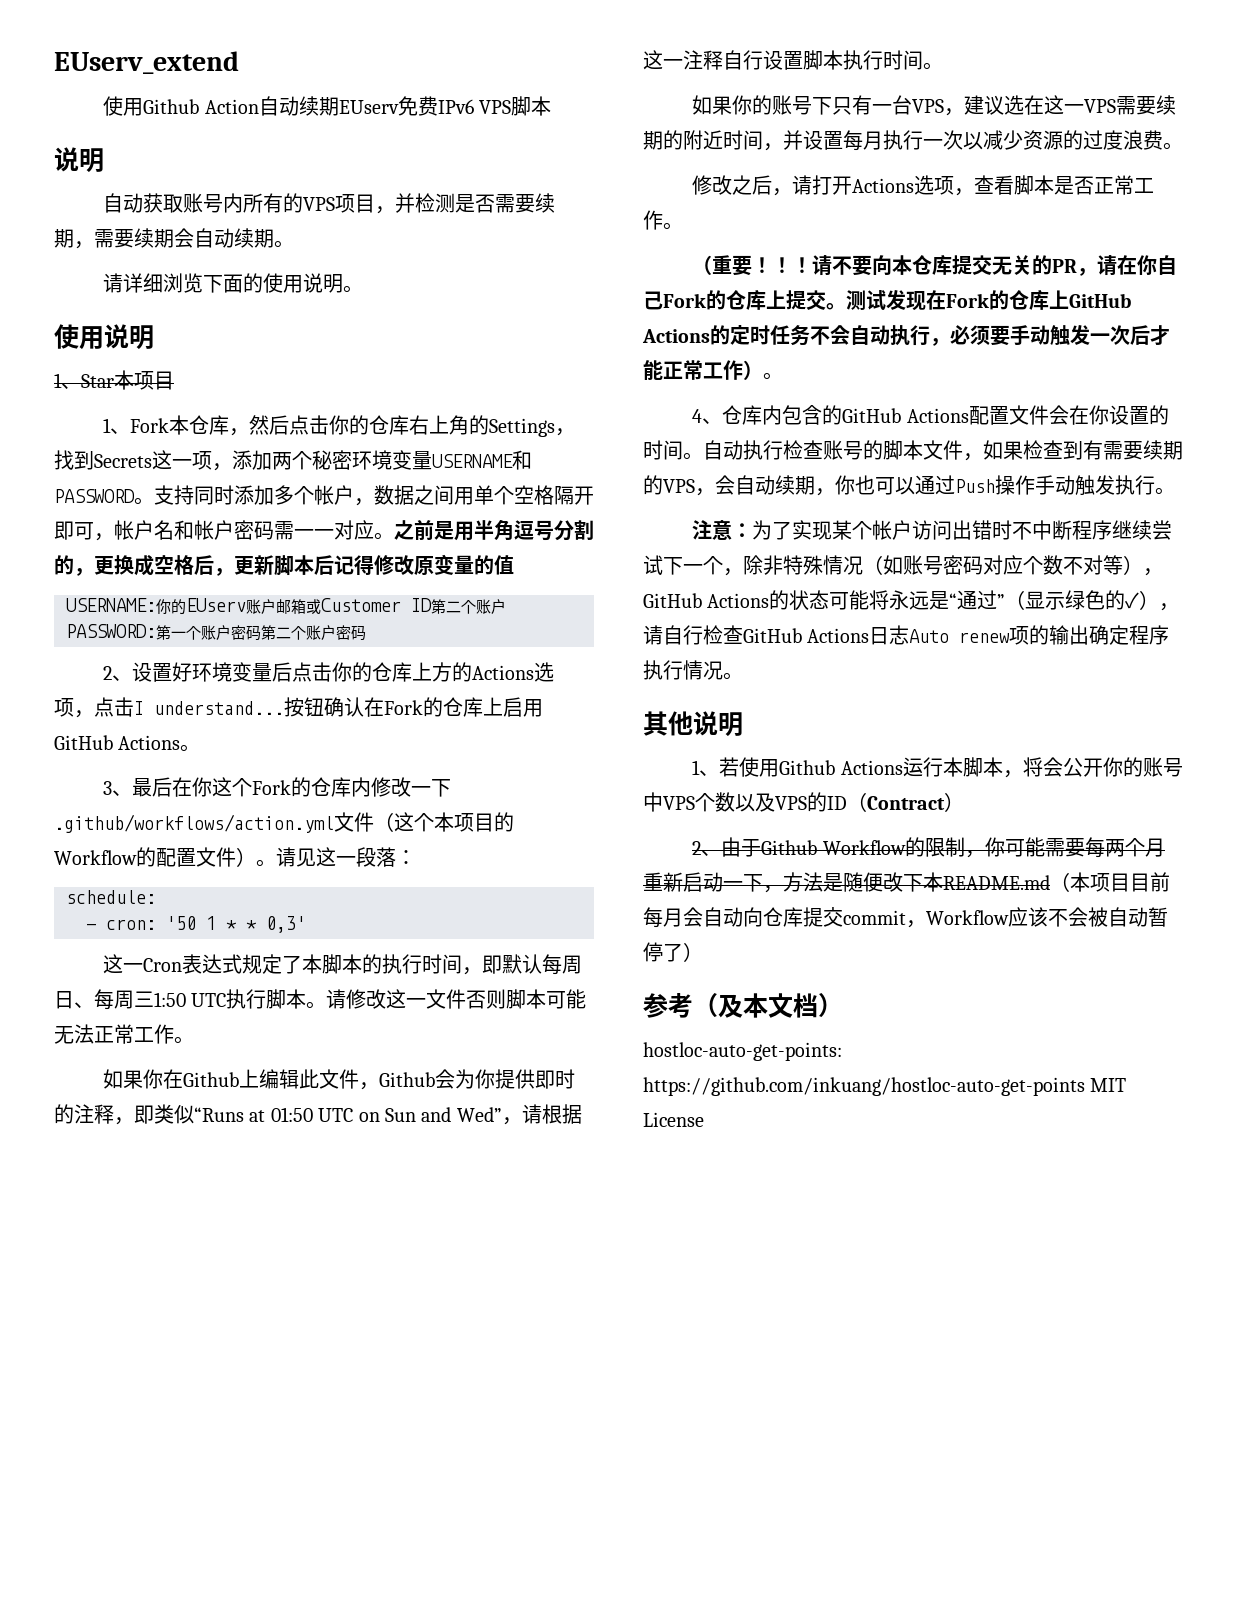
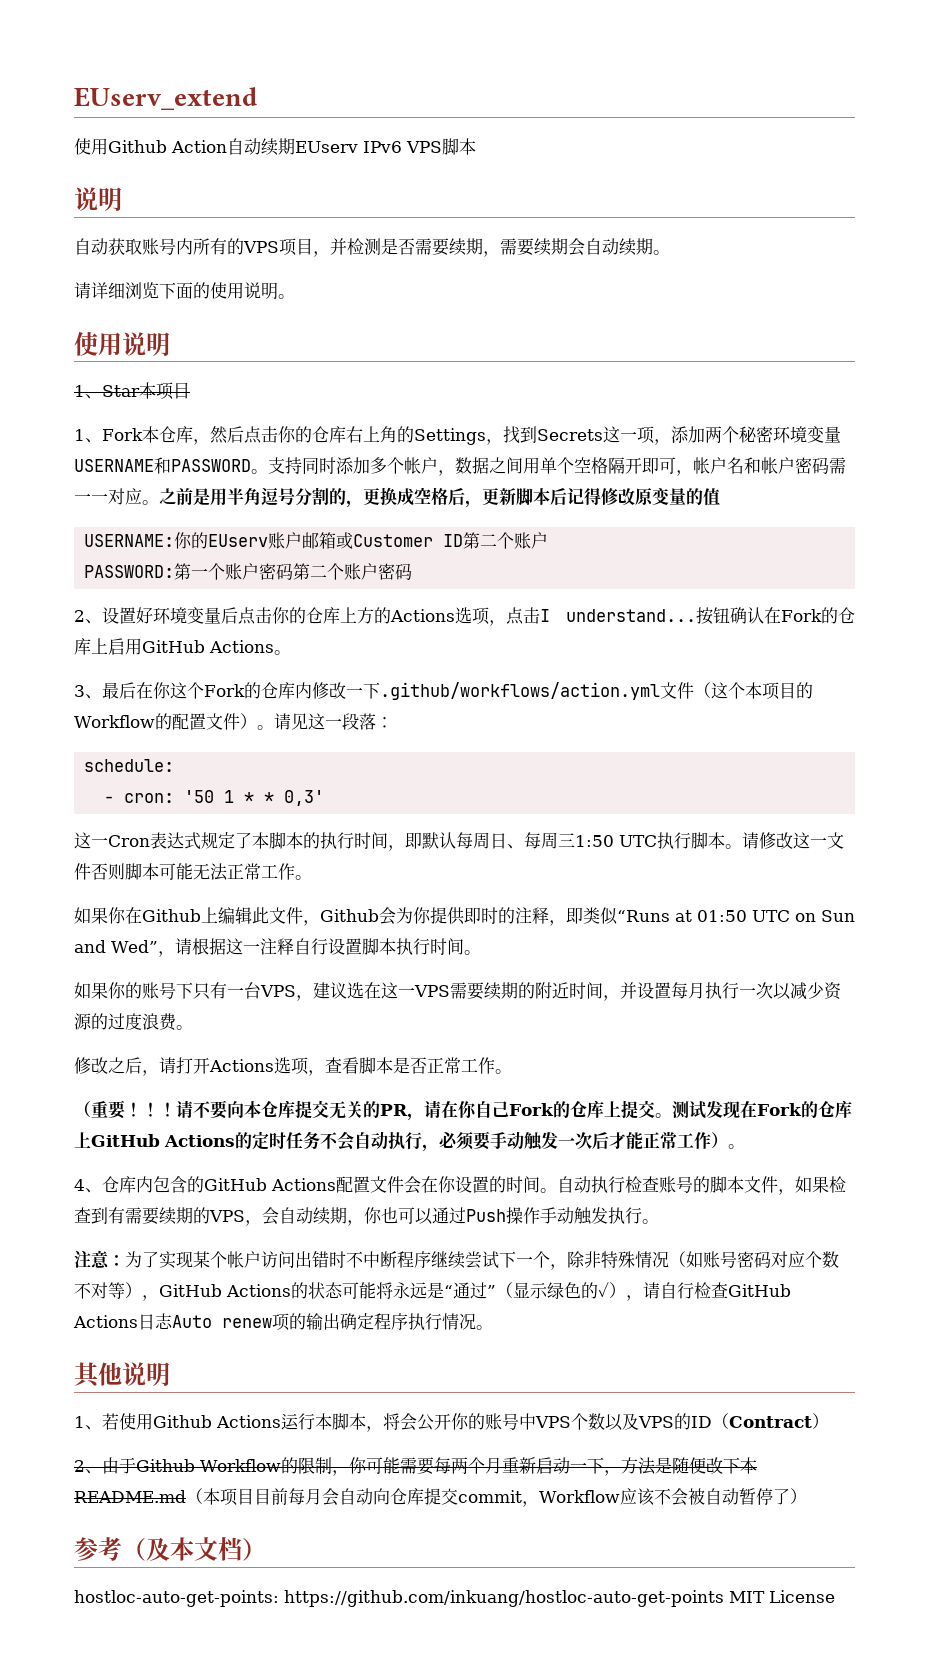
[397,96,438,116] 免费 -> (358, 147) none

